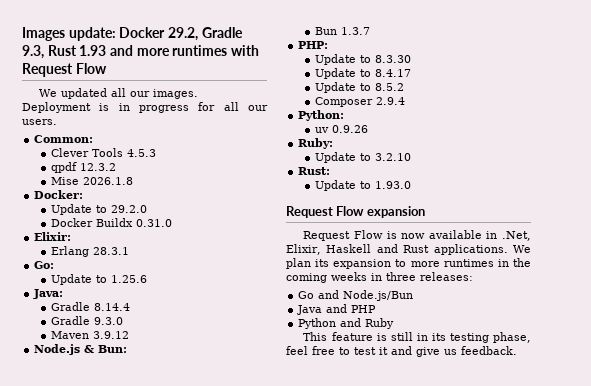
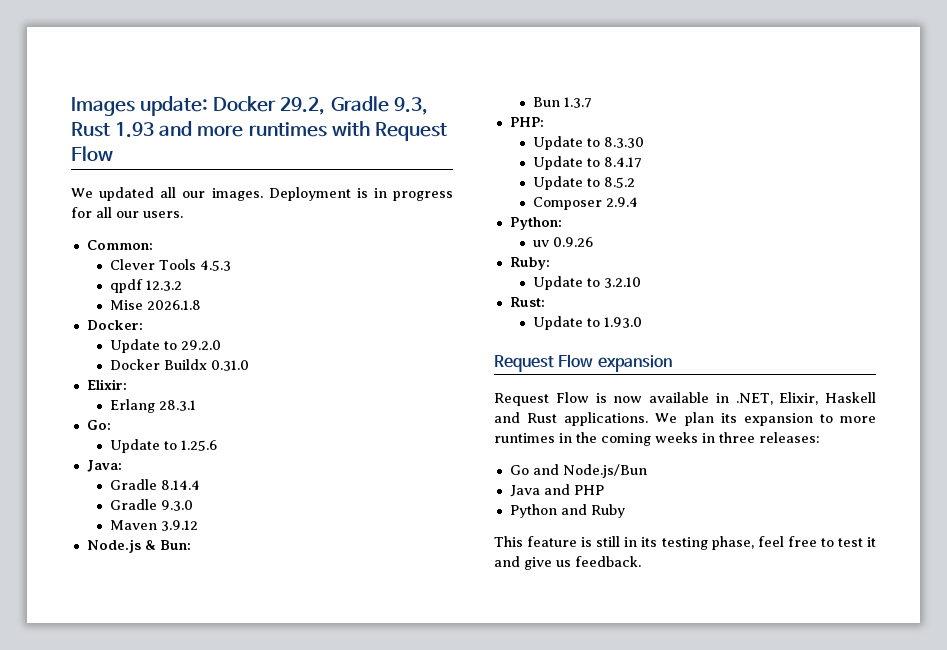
[502,231,531,241] .Net, -> [735,393,773,405] .NET,

